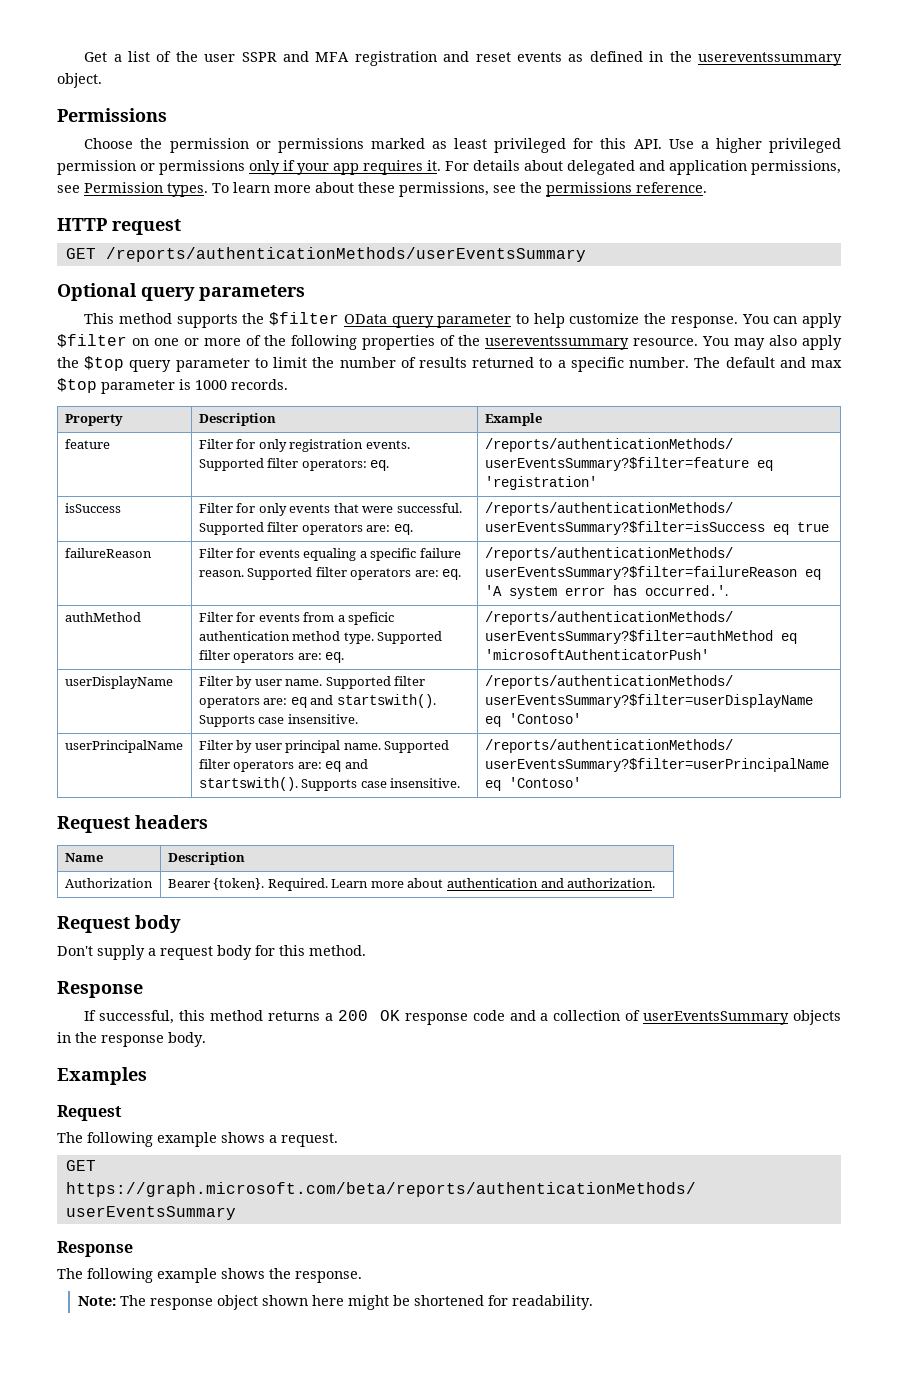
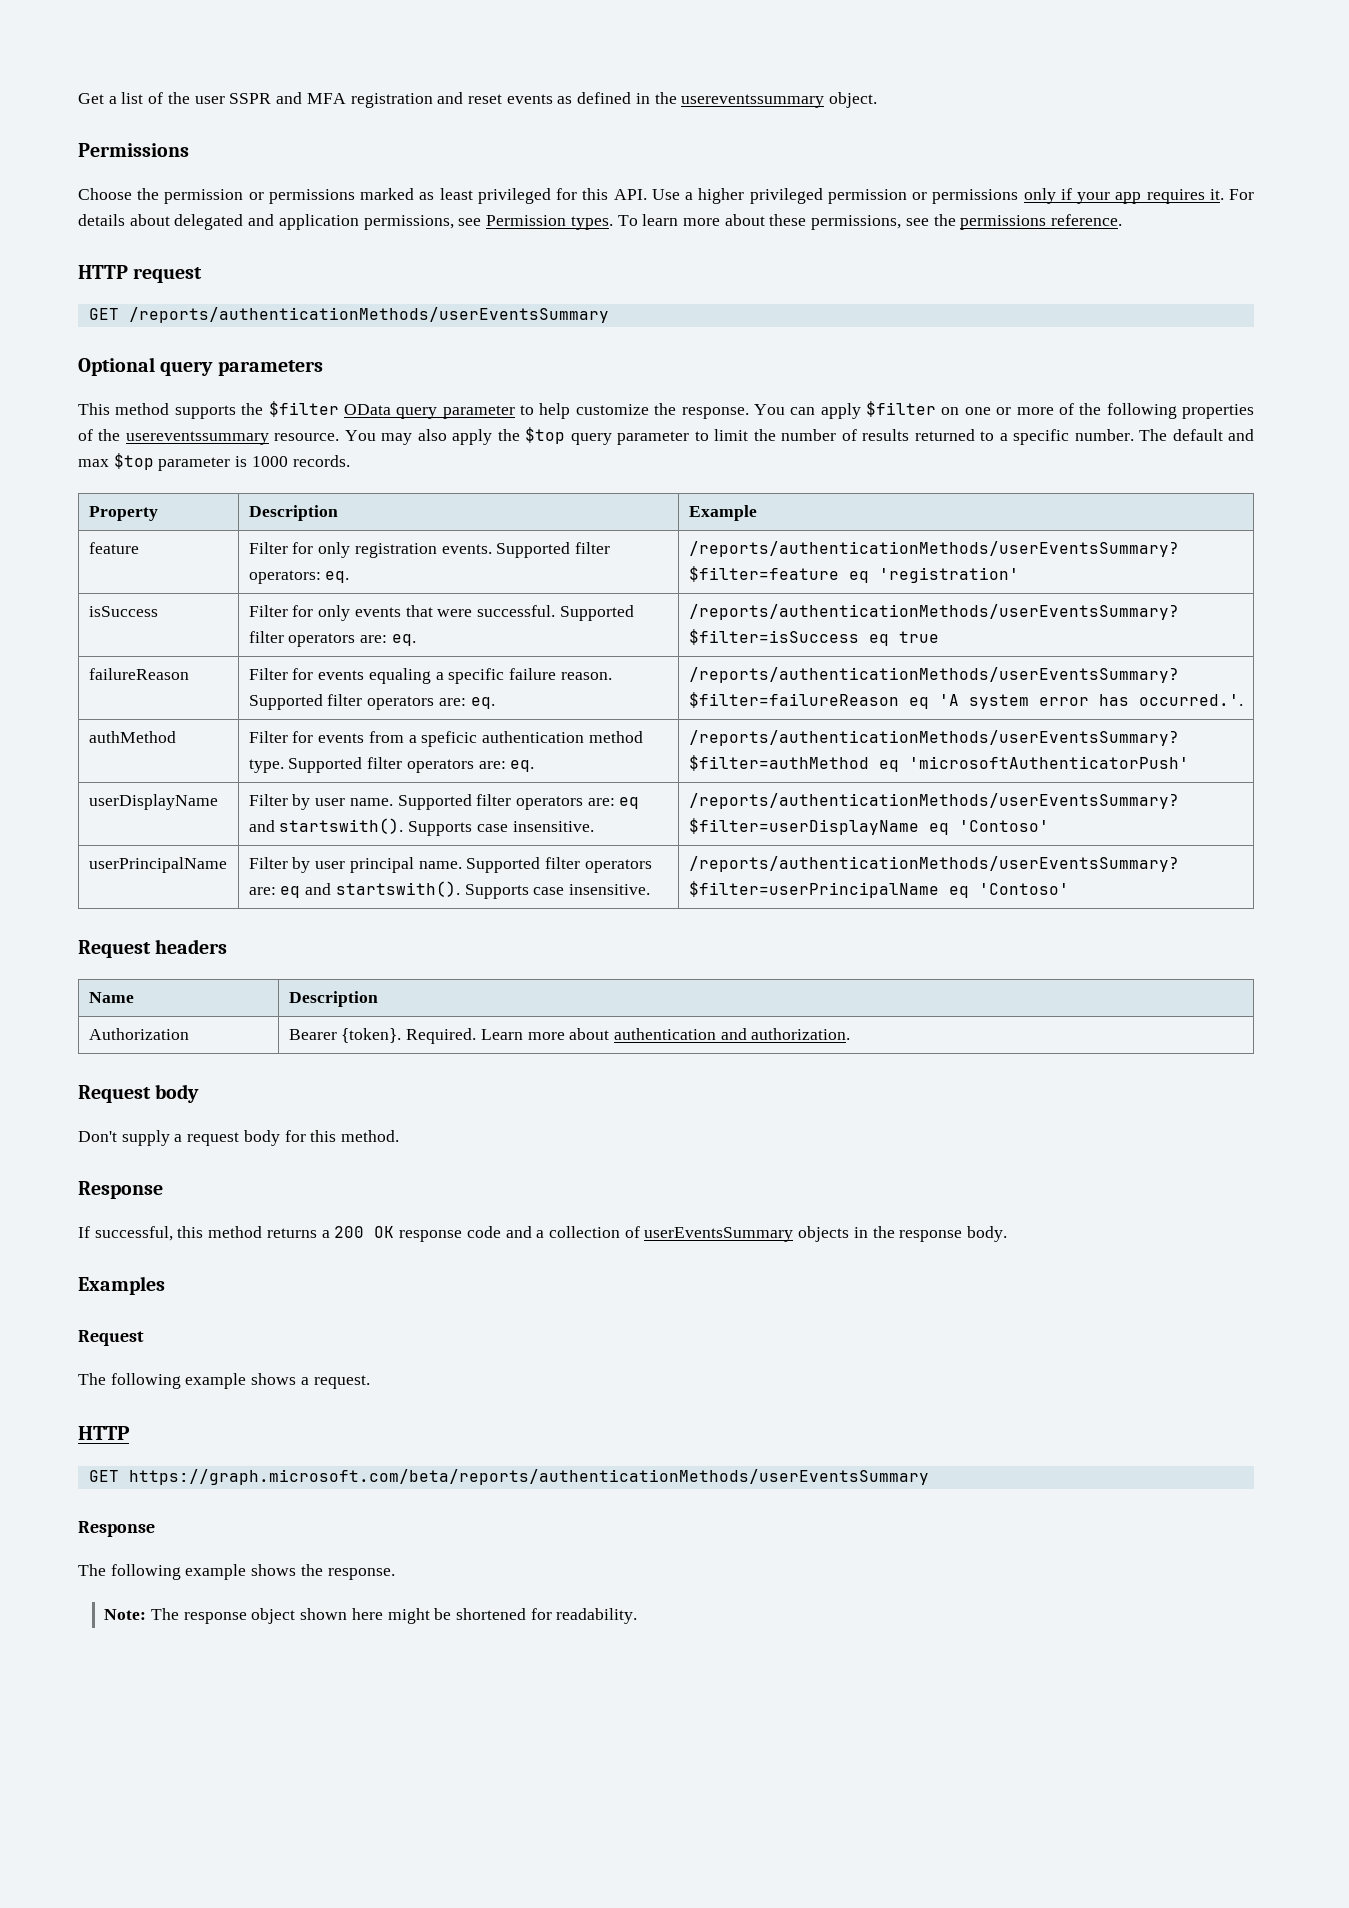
(338, 1140) none -> [78,1426,130,1440] // HTTP

